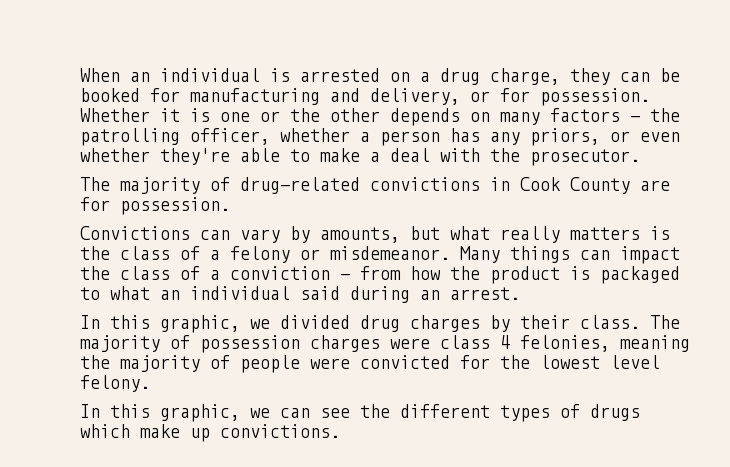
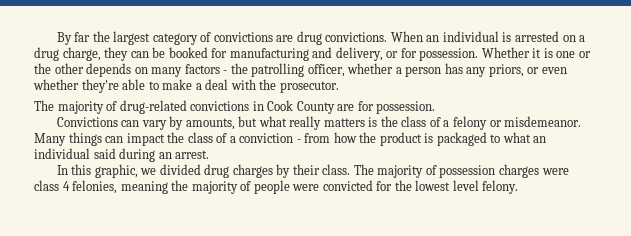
(80, 75) none -> [56,31,388,45] By far the largest category of convictions are drug convictions.
[80,404,640,422] [80,424,340,442] // In this graphic, we can see the different types of drugs which make up convictions. -> (519, 187) none

